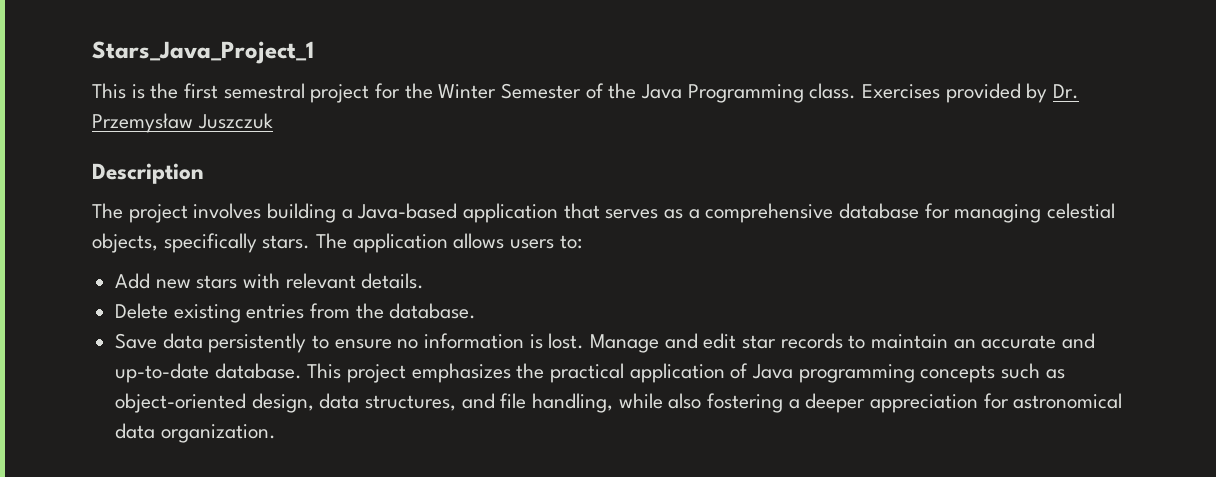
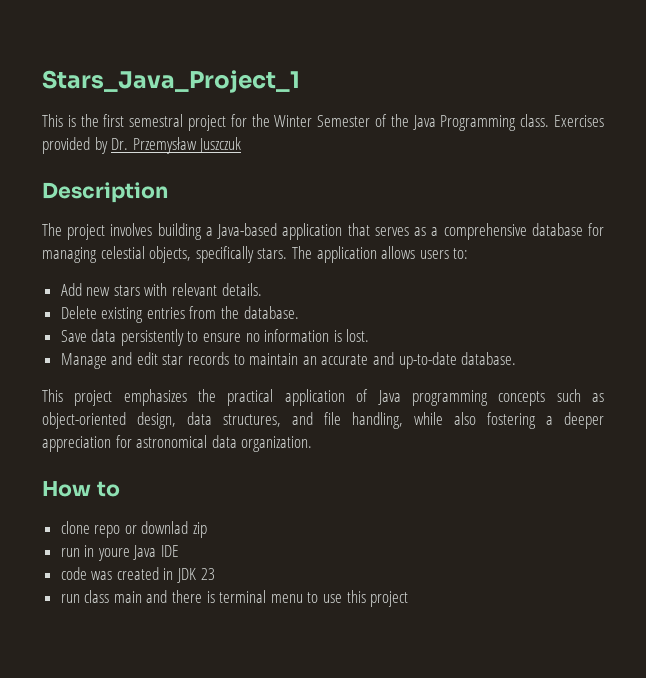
(585, 341) none -> (370, 335) //
(302, 371) none -> (517, 358) //
(276, 433) none -> [42,481,120,497] [60,521,208,538] [60,545,180,561] [60,567,215,583] [60,590,409,607] // How to // clone repo or downlad zip // run in youre Java IDE // code was created in JDK 23 // run class main and there is terminal menu to use this project

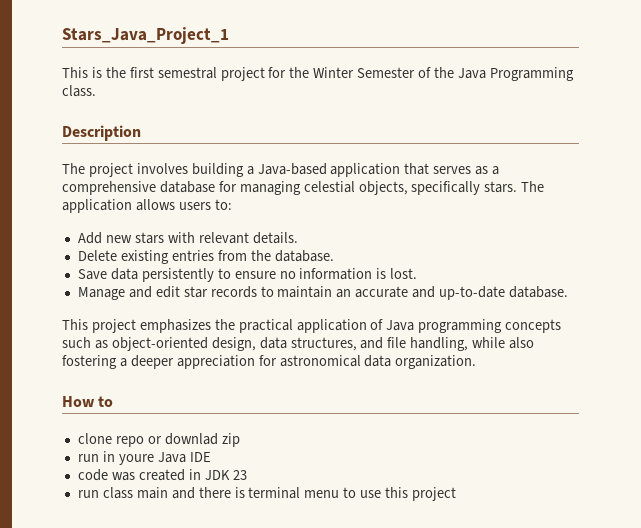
[554,115,605,127] [42,137,242,154] Exercises provided by Dr. Przemysław Juszczuk -> (96, 91) none

